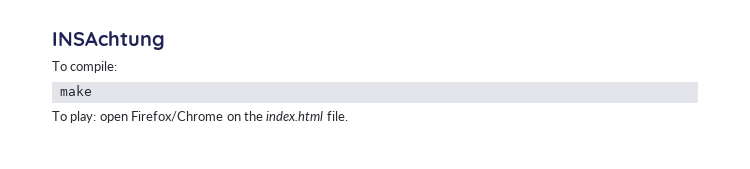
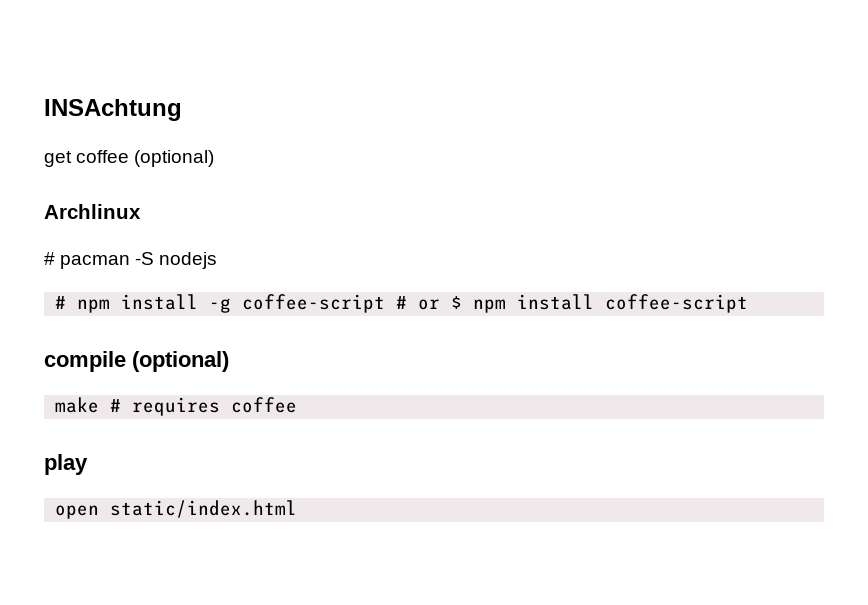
[52,61,118,73] [59,85,92,96] [52,111,348,123] To compile: // make // To play: open Firefox/Chrome on the index.html file. -> [44,150,215,167] [44,204,141,219] [44,252,218,269] [55,294,749,313] [44,351,229,372] [55,397,298,416] [44,454,88,475] [55,500,298,519] get coffee (optional) // Archlinux // # pacman -S nodejs // # npm install -g coffee-script # or $ npm install coffee-script // compile (optional) // make # requires coffee // play // open static/index.html

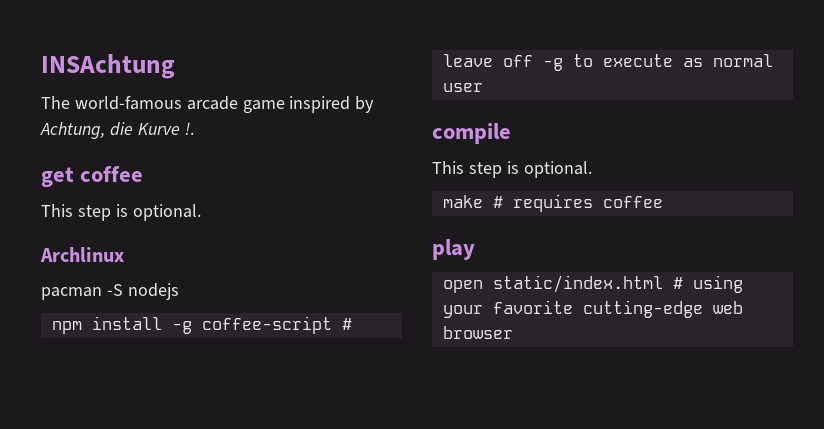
[44,150,215,167] get coffee (optional) -> [41,96,375,113] [40,122,194,139] [41,166,144,187] [41,204,201,221] The world-famous arcade game inspired by Achtung, die Kurve !. // get coffee // This step is optional.
[44,252,55,265] # -> (124, 254) none
[55,296,67,309] # -> (179, 291) none
[418,294,749,313] [44,351,229,372] or $ npm install coffee-script // compile (optional) -> [442,54,773,71] [442,83,483,92] [432,123,511,144] [432,161,592,178] leave off -g to execute as normal user // compile // This step is optional.
(298, 509) none -> [672,275,743,293] [442,300,743,318] [442,326,513,339] # using your favorite cutting-edge web browser

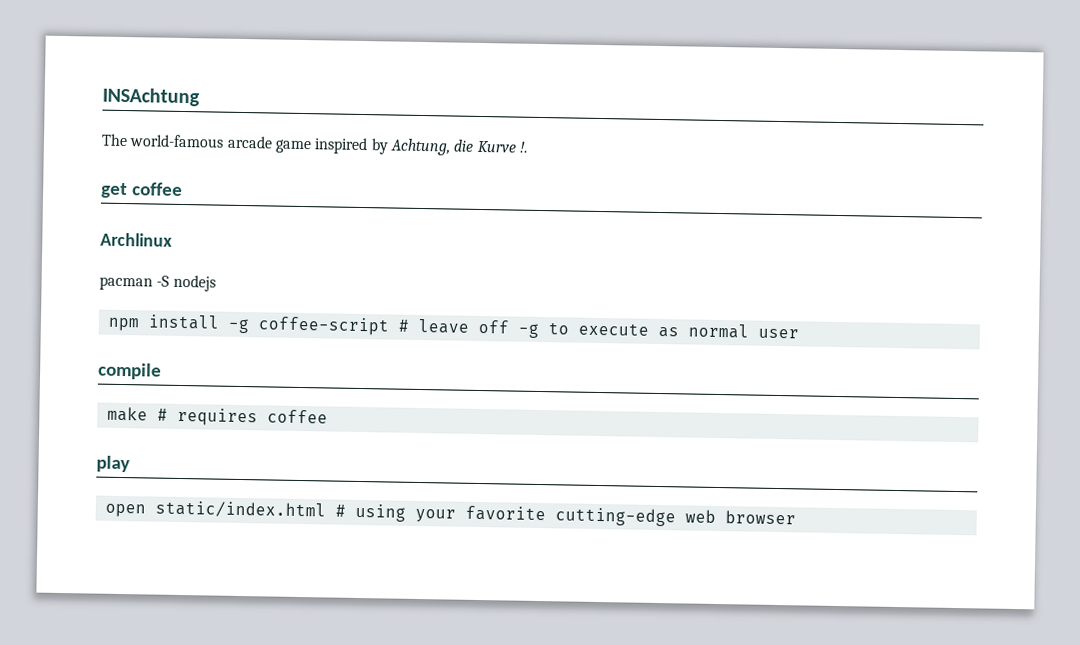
[41,204,201,221] // This step is optional. -> (183, 189) none
[432,161,592,178] // This step is optional. -> (162, 371) none

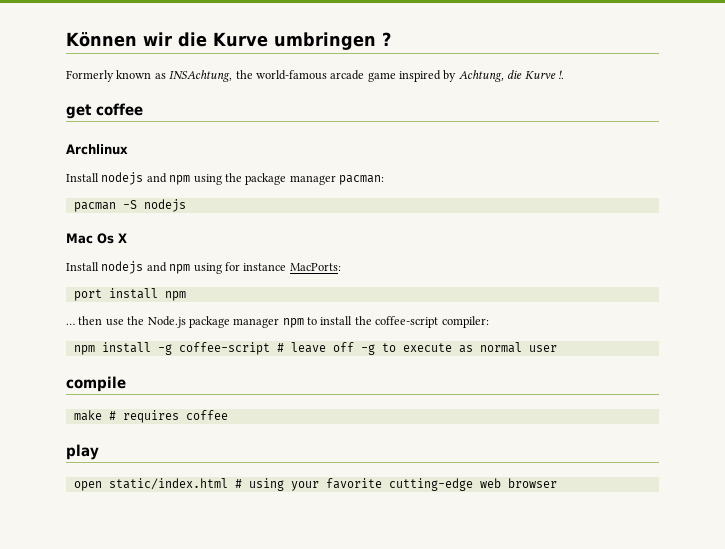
[102,87,200,107] [101,133,128,147] INSAchtung // The -> [66,32,391,50] [66,70,253,82] Können wir die Kurve umbringen ? // Formerly known as INSAchtung, the
[99,274,216,292] pacman -S nodejs -> [66,172,384,185] [73,199,186,212] [66,233,127,244] [66,261,341,274] [73,288,186,301] [66,316,489,328] Install nodejs and npm using the package manager pacman: // pacman -S nodejs // Mac Os X // Install nodejs and npm using for instance MacPorts: // port install npm // … then use the Node.js package manager npm to install the coffee-script compiler:

